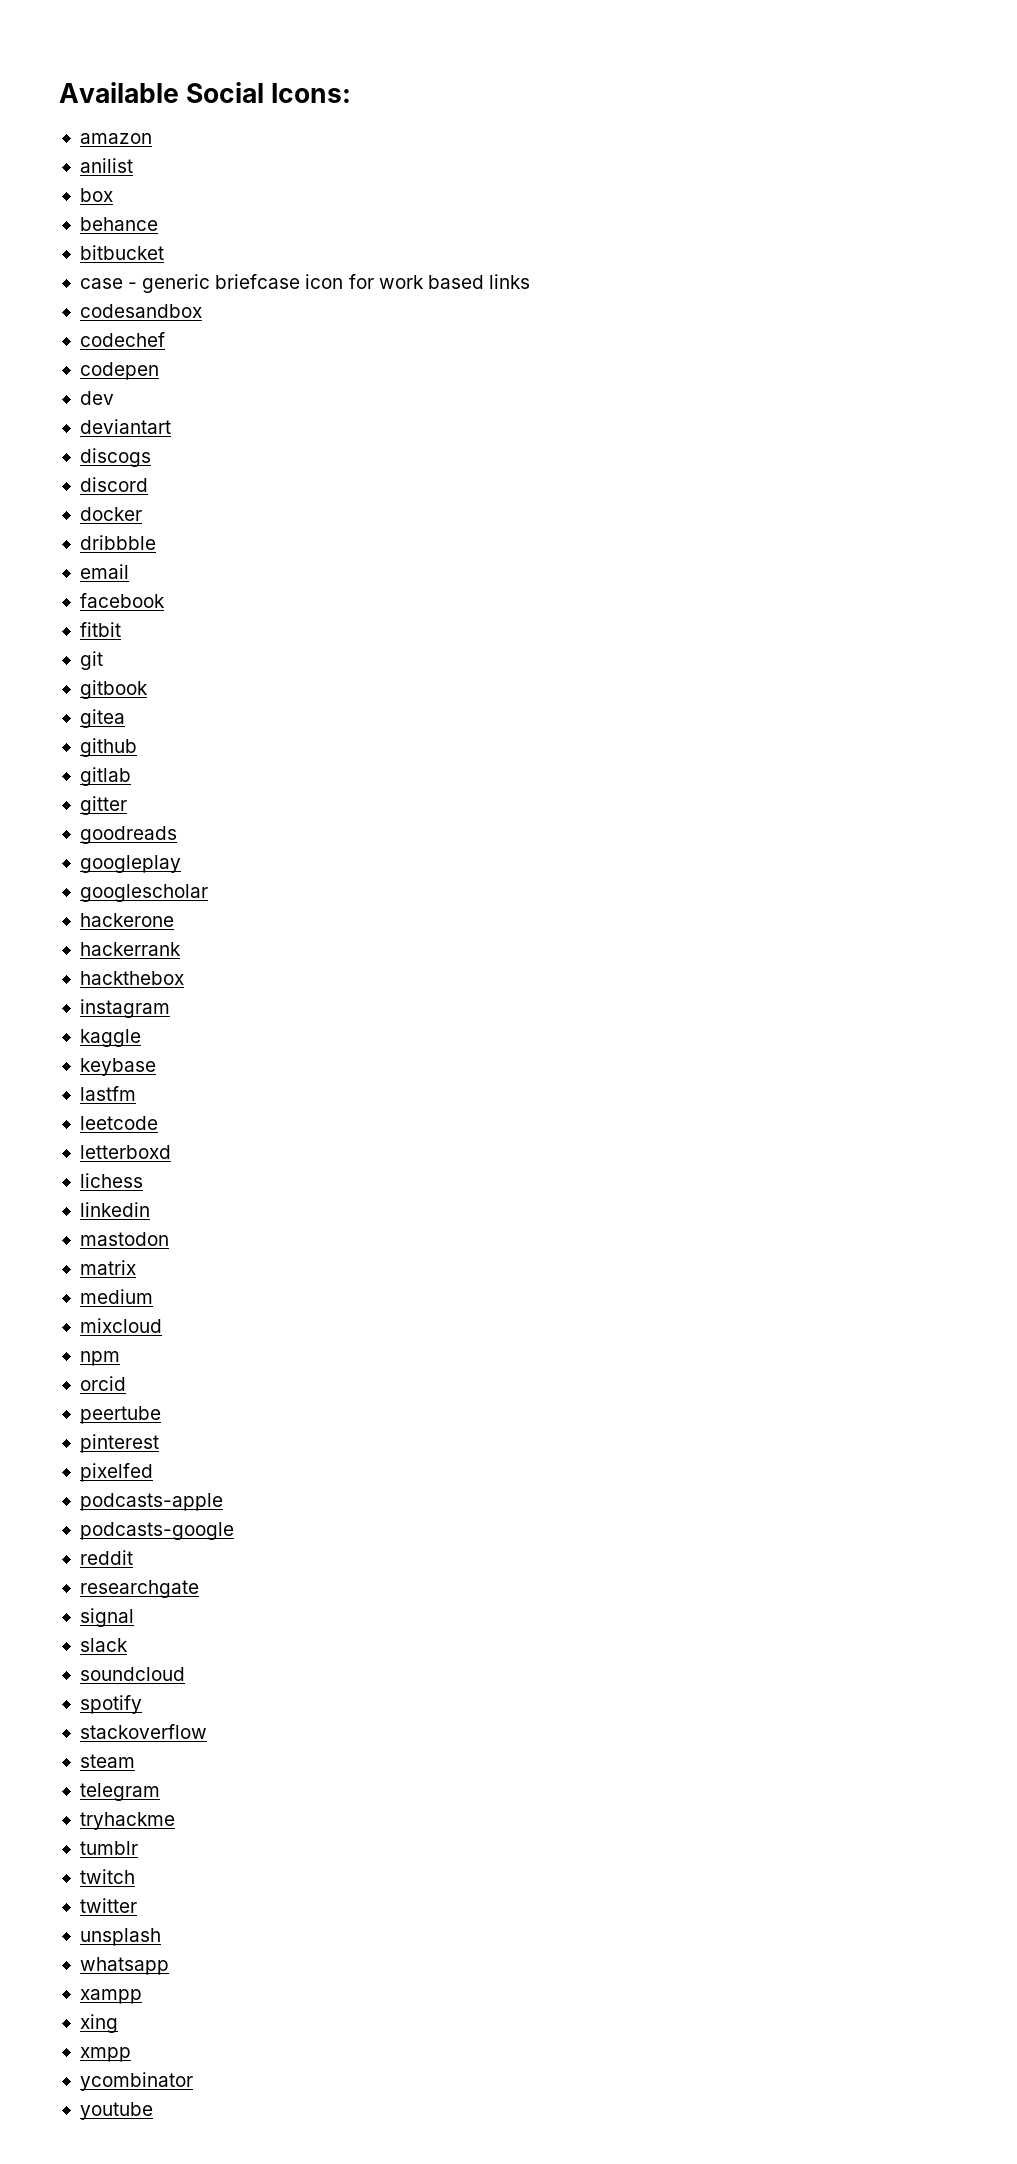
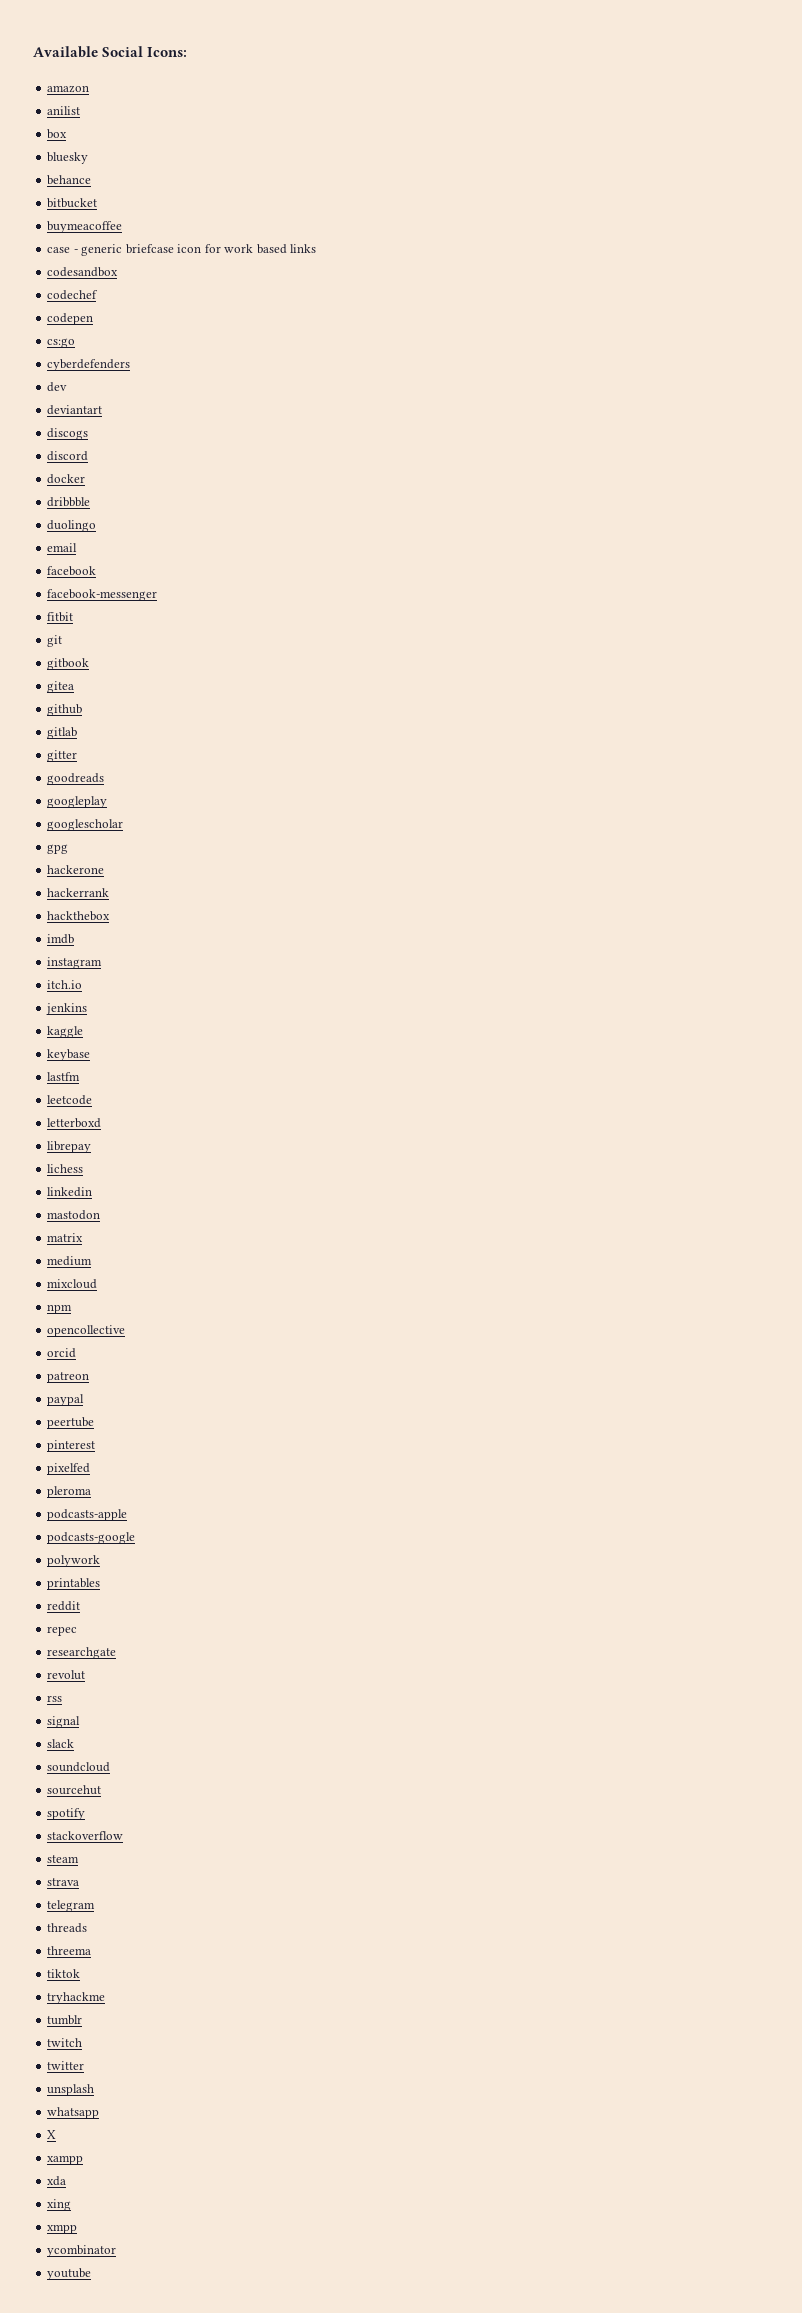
(113, 195) none -> [47,152,89,164] // bluesky
(164, 252) none -> [47,221,123,233] // buymeacoffee
(159, 371) none -> [47,338,76,348] [47,359,131,371] // cs:go // cyberdefenders
(156, 542) none -> [47,520,97,532] // duolingo
(165, 600) none -> [47,589,158,601] // facebook-messenger
(208, 893) none -> [47,844,69,854] // gpg
(184, 978) none -> [47,934,75,944] // imdb
(170, 1008) none -> [47,980,83,989] [46,1003,88,1015] // itch.io // jenkins
(171, 1152) none -> [47,1141,92,1153] // librepay
(120, 1358) none -> [47,1325,126,1337] // opencollective
(126, 1383) none -> [47,1372,90,1383] [47,1394,85,1406] // patreon // paypal
(153, 1472) none -> [47,1486,92,1498] // pleroma
(234, 1531) none -> [47,1555,101,1567] [47,1578,101,1590] // polywork // printables
(133, 1557) none -> [47,1626,78,1636] // repec
(199, 1589) none -> [47,1670,86,1680] [47,1695,63,1702] // revolut // rss
(185, 1674) none -> [47,1785,102,1795] // sourcehut
(135, 1761) none -> [47,1878,80,1886] // strava
(160, 1792) none -> [47,1923,88,1933] [47,1946,92,1955] [47,1969,81,1978] // threads // threema // tiktok
(169, 1966) none -> [47,2130,57,2139] // X
(142, 1996) none -> [47,2176,67,2186] // xda

